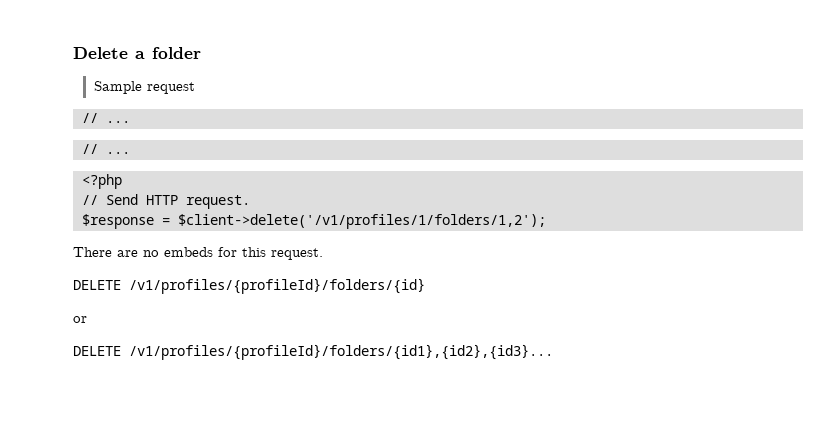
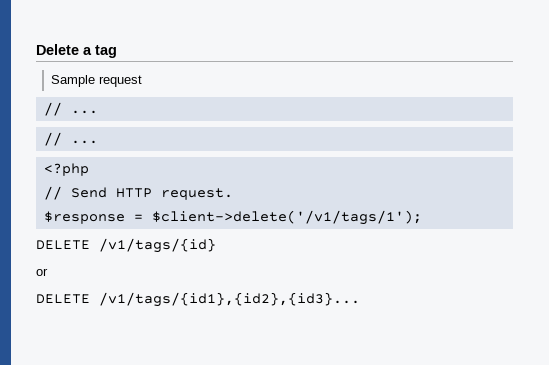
[152,47,201,59] folder -> [95,45,117,58] tag
[177,214,546,229] [73,247,323,260] [73,278,425,294] $client->delete('/v1/profiles/1/folders/1,2'); // There are no embeds for this request. // DELETE /v1/profiles/{profileId}/folders/{id} -> [151,210,422,225] [36,238,216,253] $client->delete('/v1/tags/1'); // DELETE /v1/tags/{id}
[129,344,553,360] /v1/profiles/{profileId}/folders/{id1},{id2},{id3}... -> [99,292,360,307] /v1/tags/{id1},{id2},{id3}...

